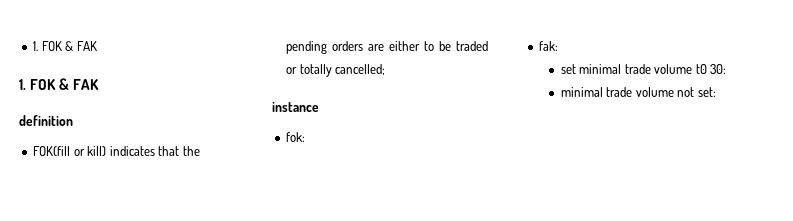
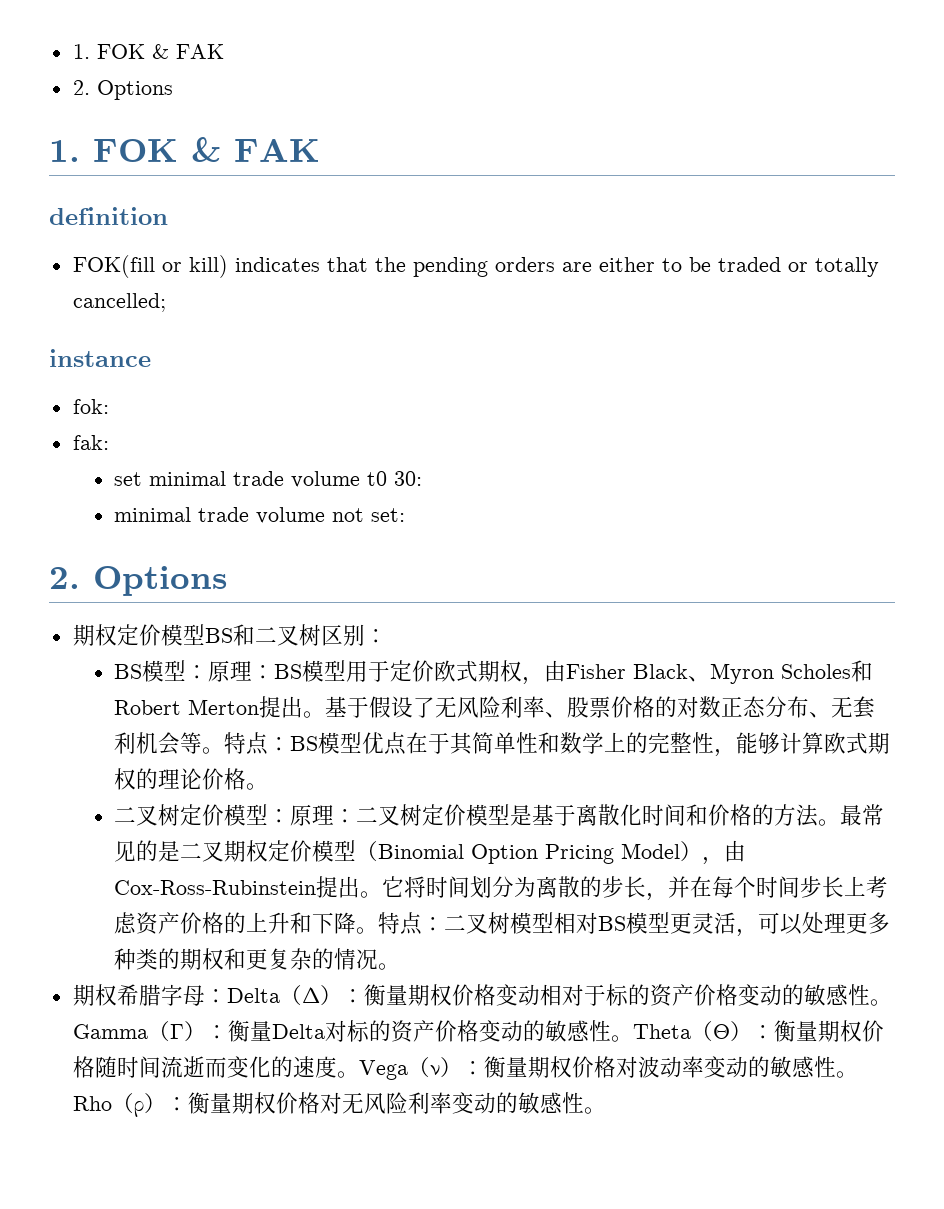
[33,41,97,51] 1. FOK & FAK -> [72,44,224,59] [72,80,173,100] 1. FOK & FAK // 2. Options
(716, 92) none -> [49,566,227,596] [72,624,387,646] [114,660,874,685] [114,696,876,719] [114,732,891,757] [114,768,269,790] [114,804,885,827] [114,840,747,865] [114,876,889,901] [114,912,891,937] [114,948,401,970] [72,984,892,1007] [72,1020,884,1043] [72,1056,858,1080] [72,1092,606,1117] // 2. Options // 期权定价模型BS和二叉树区别： // BS模型：原理：BS模型用于定价欧式期权，由Fisher Black、Myron Scholes和Robert Merton提出。基于假设了无风险利率、股票价格的对数正态分布、无套利机会等。特点：BS模型优点在于其简单性和数学上的完整性，能够计算欧式期权的理论价格。 // 二叉树定价模型：原理：二叉树定价模型是基于离散化时间和价格的方法。最常见的是二叉期权定价模型（Binomial Option Pricing Model），由Cox-Ross-Rubinstein提出。它将时间划分为离散的步长，并在每个时间步长上考虑资产价格的上升和下降。特点：二叉树模型相对BS模型更灵活，可以处理更多种类的期权和更复杂的情况。 // 期权希腊字母：Delta（Δ）：衡量期权价格变动相对于标的资产价格变动的敏感性。Gamma（Γ）：衡量Delta对标的资产价格变动的敏感性。Theta（Θ）：衡量期权价格随时间流逝而变化的速度。Vega（ν）：衡量期权价格对波动率变动的敏感性。Rho（ρ）：衡量期权价格对无风险利率变动的敏感性。

